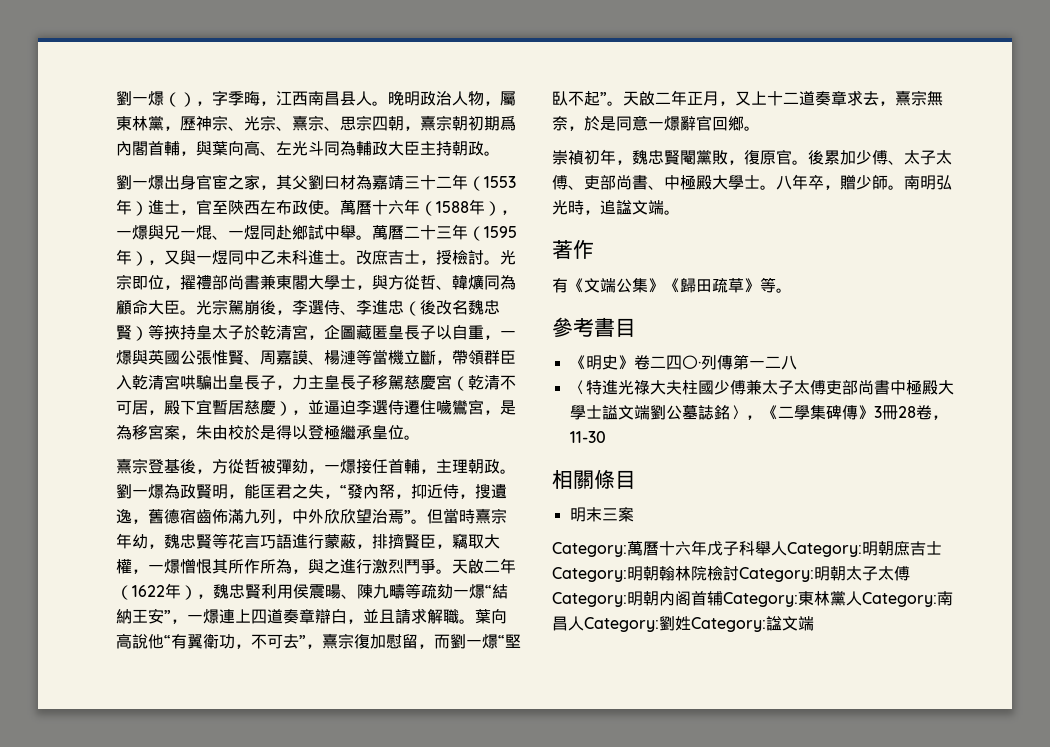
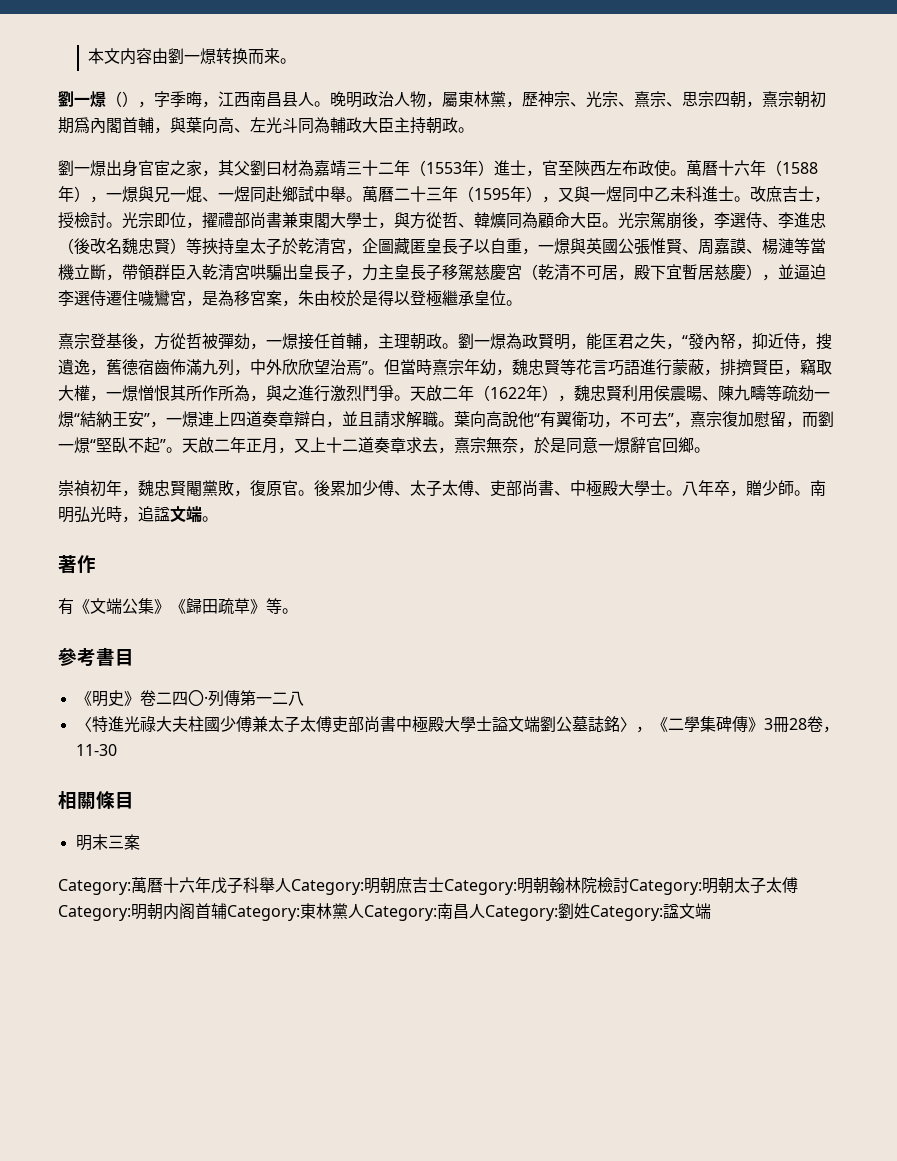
(116, 98) none -> [88,48,297,65] 本文内容由劉一燝转换而来。 //

